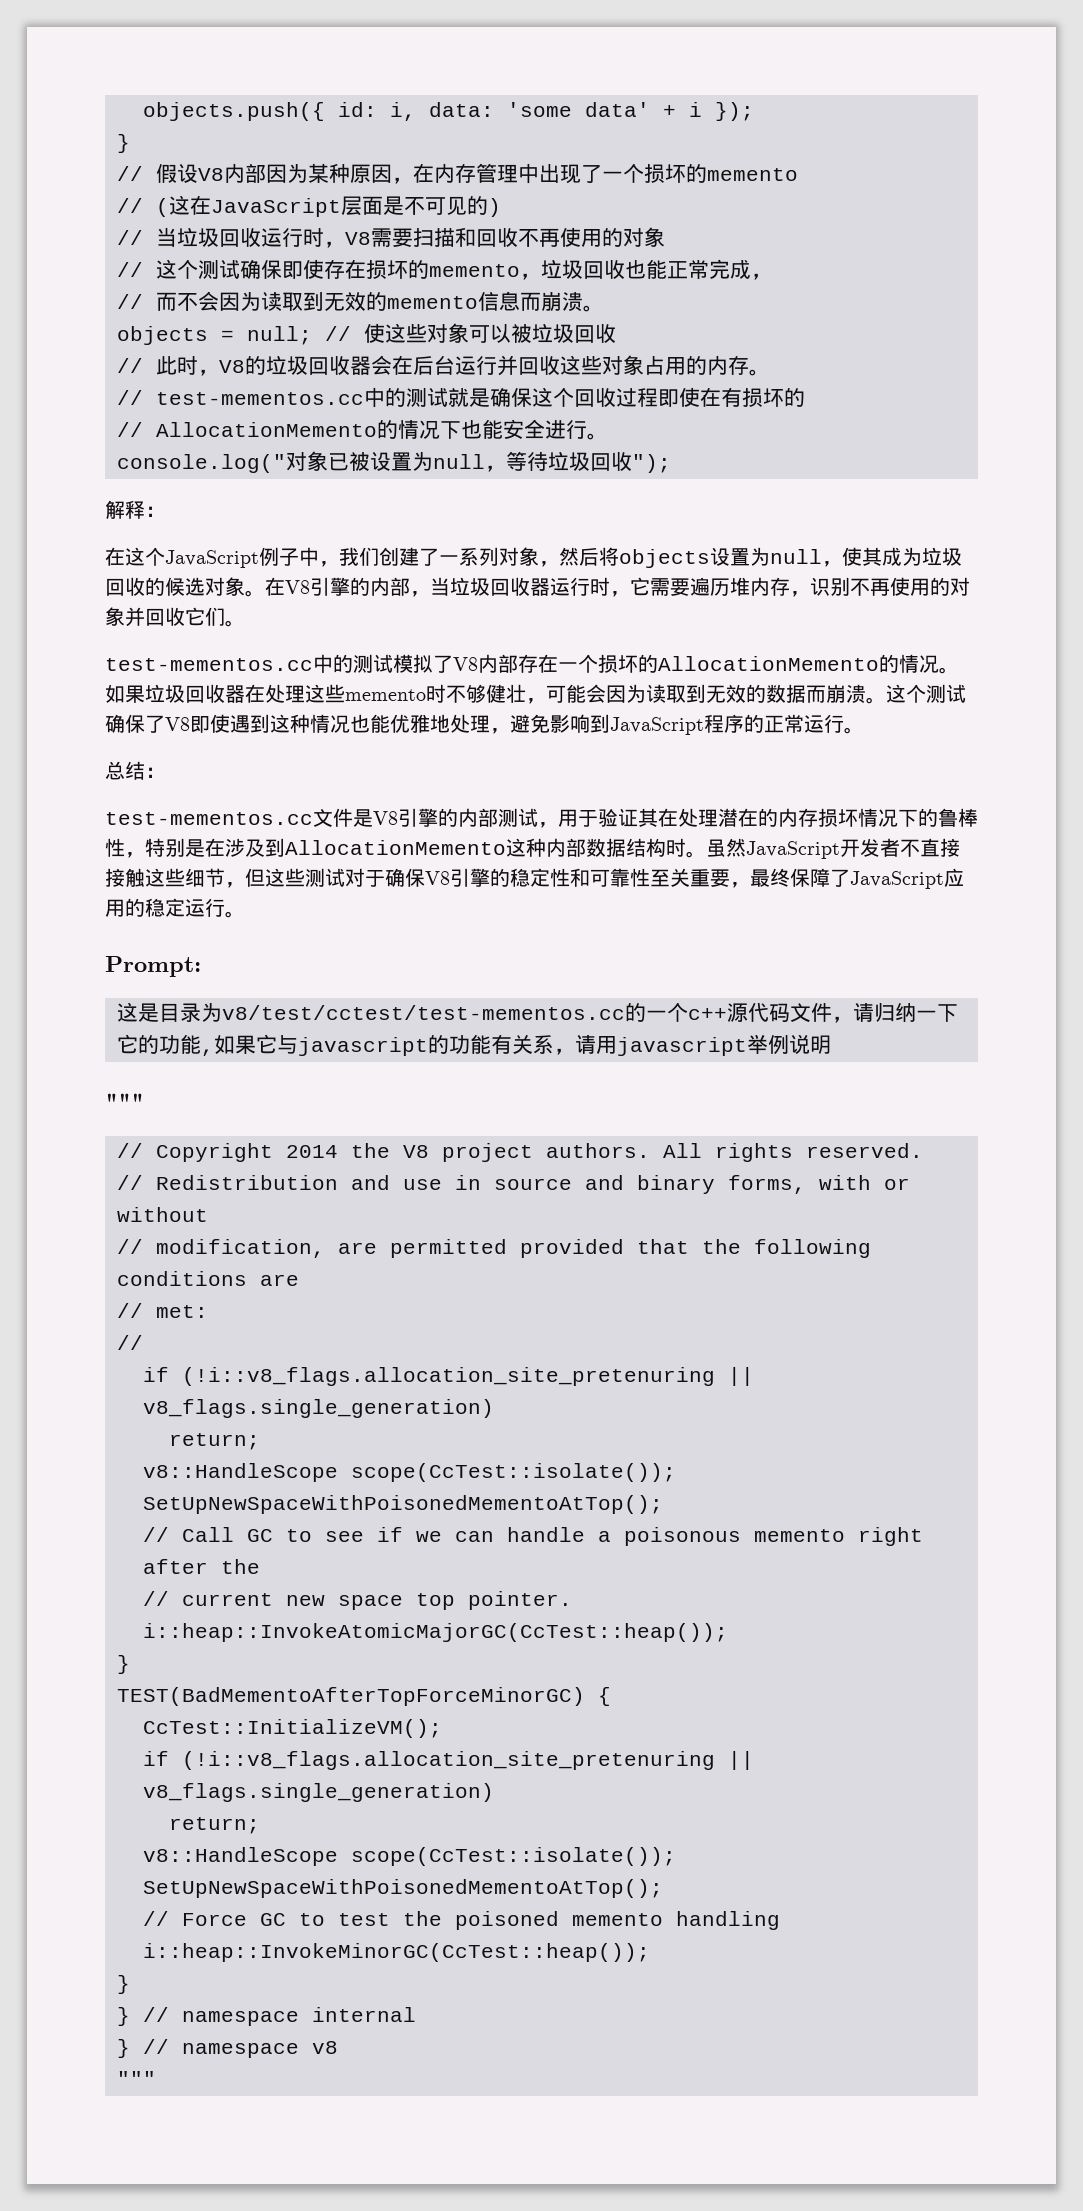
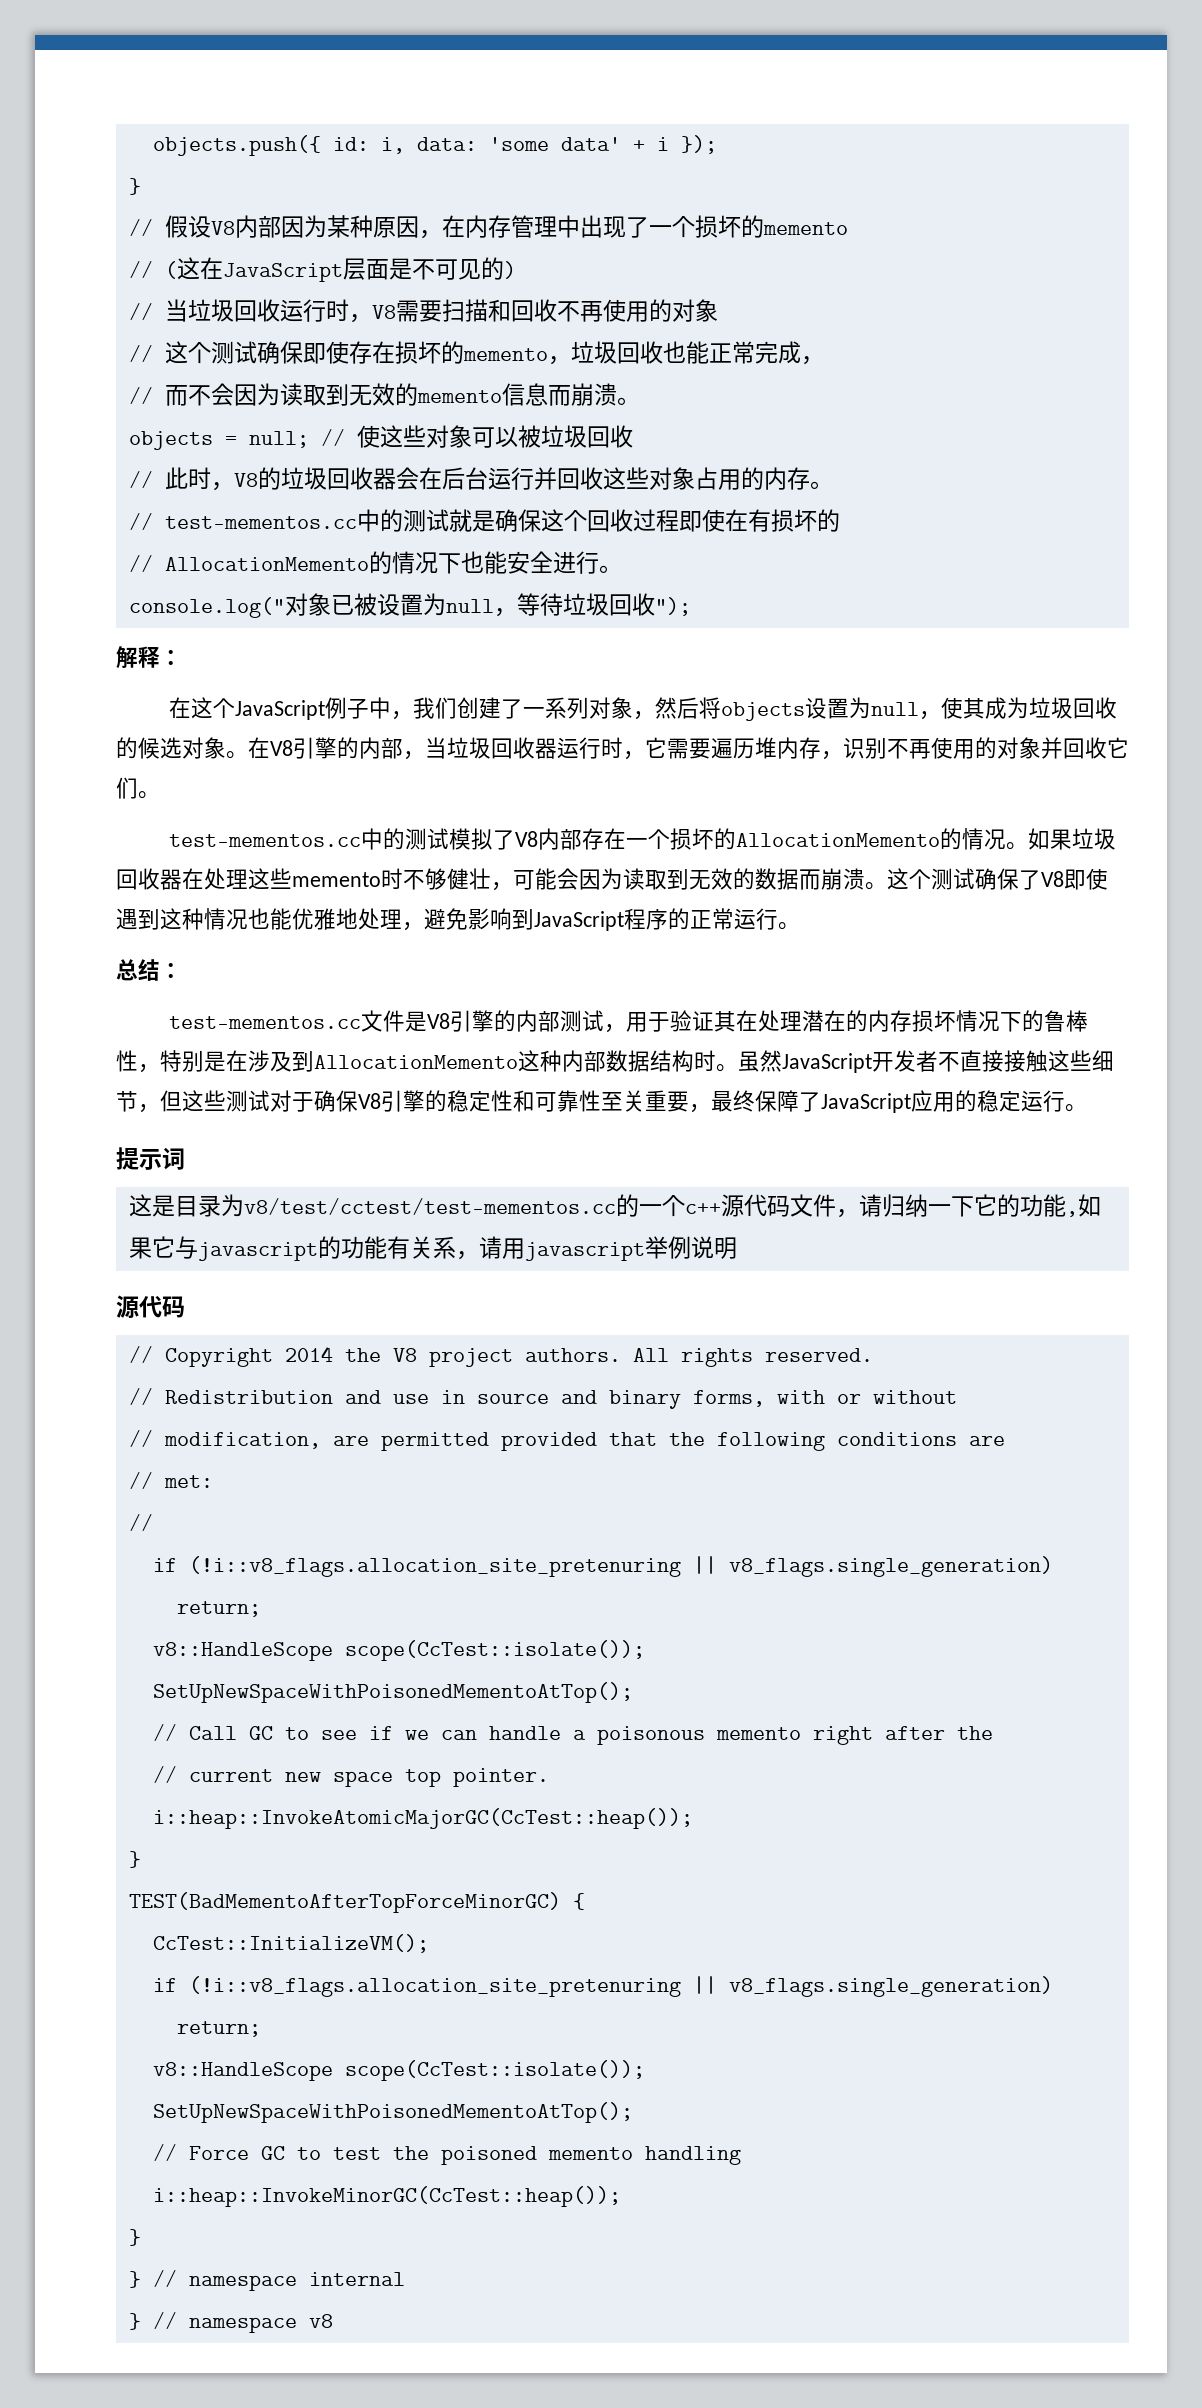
[105,956,201,977] Prompt: -> [116,1147,185,1170] 提示词
[105,1093,144,1110] """ -> [116,1295,185,1319] 源代码
[117,2071,156,2086] // """ -> (333, 2321) none

